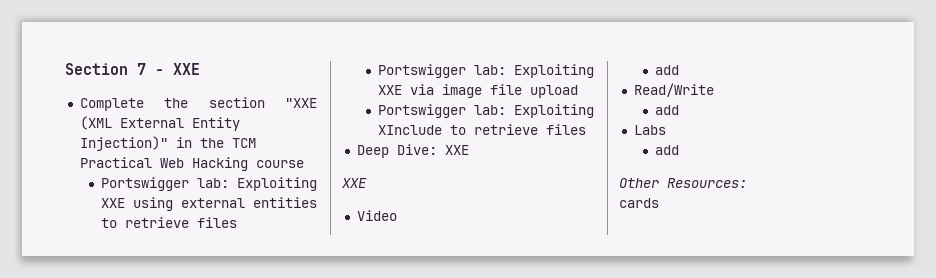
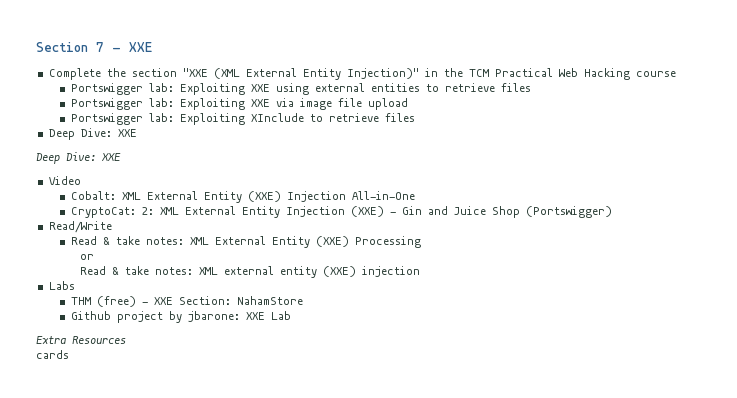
(469, 150) none -> [36,152,96,164] Deep Dive:
[654,65,679,75] [633,83,714,97] [654,105,679,115] [633,125,666,135] [654,145,679,155] [619,178,747,188] add // Read/Write // add // Labs // add // Other Resources: -> [70,191,415,203] [70,206,612,218] [48,221,112,233] [70,236,421,248] [80,254,95,260] [80,266,421,278] [48,281,75,290] [70,296,303,307] [70,311,291,323] [36,336,126,345] Cobalt: XML External Entity (XXE) Injection All-in-One // CryptoCat: 2: XML External Entity Injection (XXE) - Gin and Juice Shop (Portswigger) // Read/Write // Read & take notes: XML External Entity (XXE) Processing // or // Read & take notes: XML external entity (XXE) injection // Labs // THM (free) - XXE Section: NahamStore // Github project by jbarone: XXE Lab // Extra Resources

